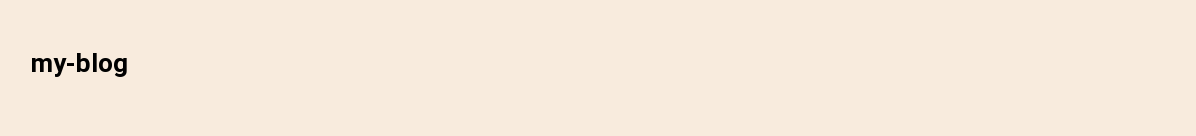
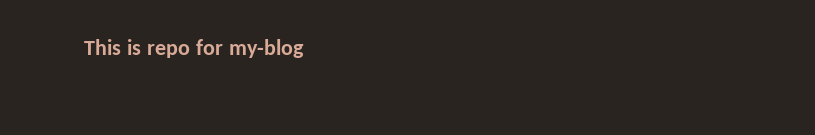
(31, 65) none -> [84,39,223,58] This is repo for

